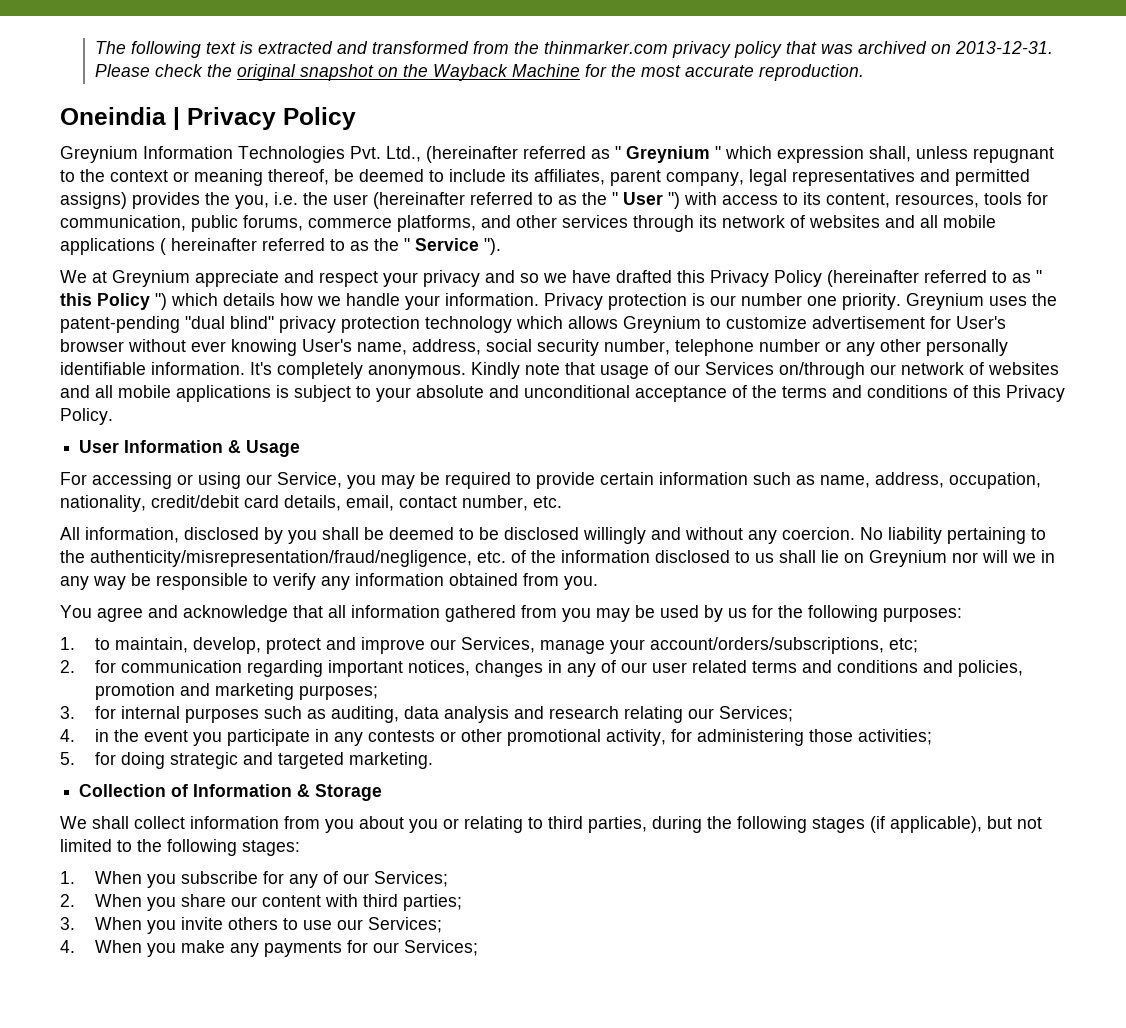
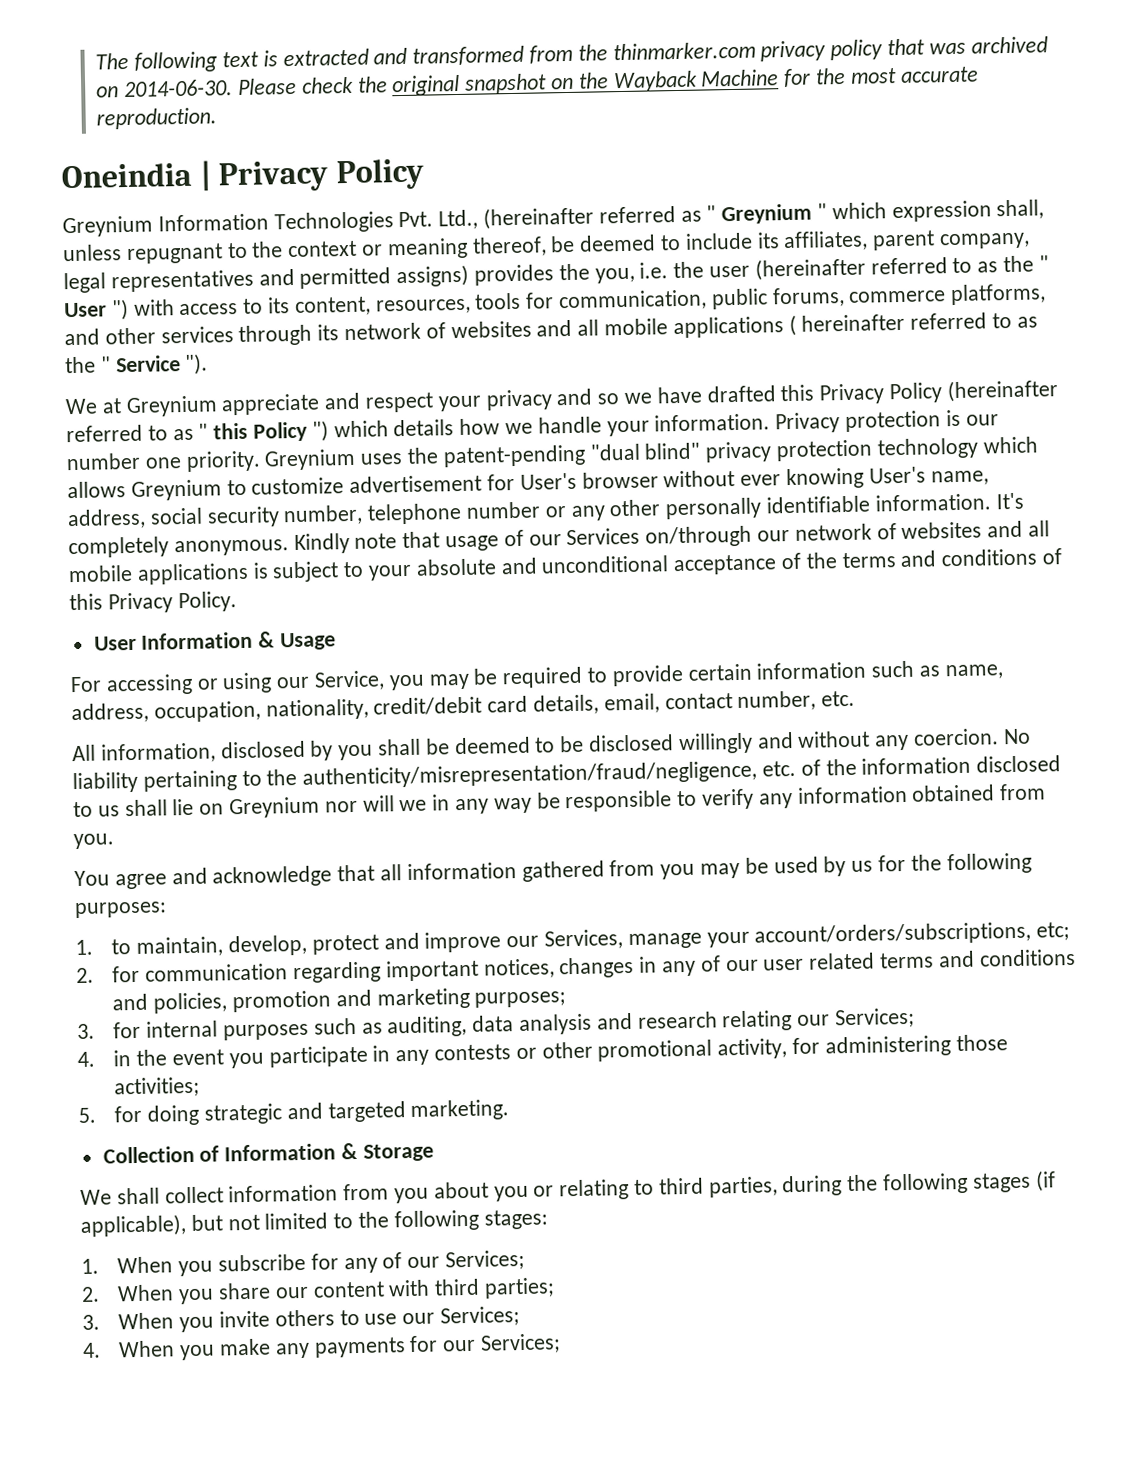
[954,41,1053,54] 2013-12-31. -> [124,79,234,98] 2014-06-30.

